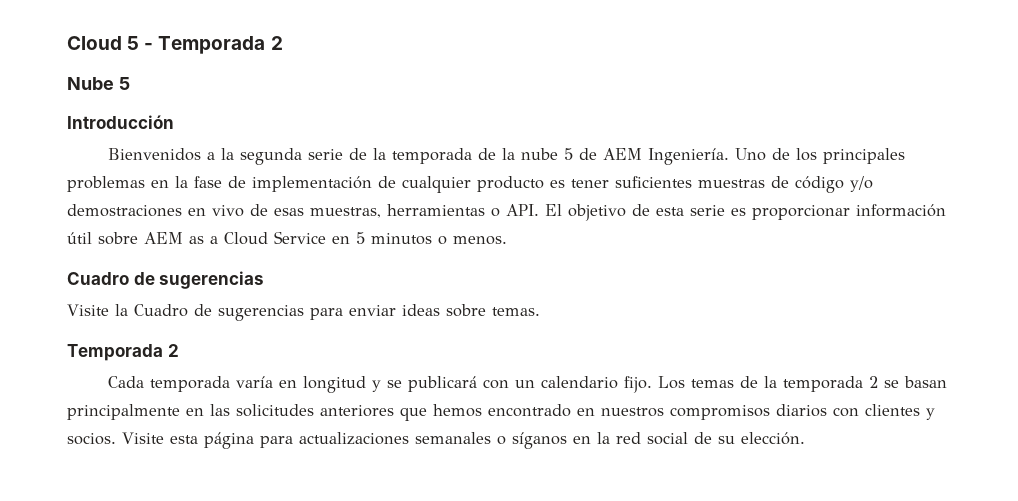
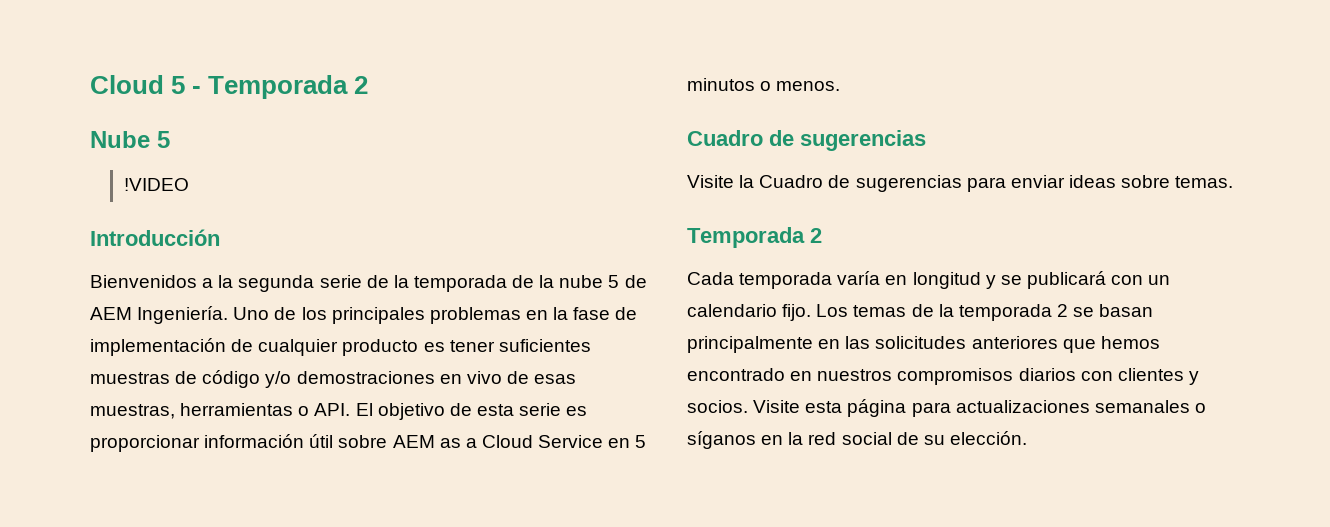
(130, 83) none -> [123,178,189,191] // !VIDEO

